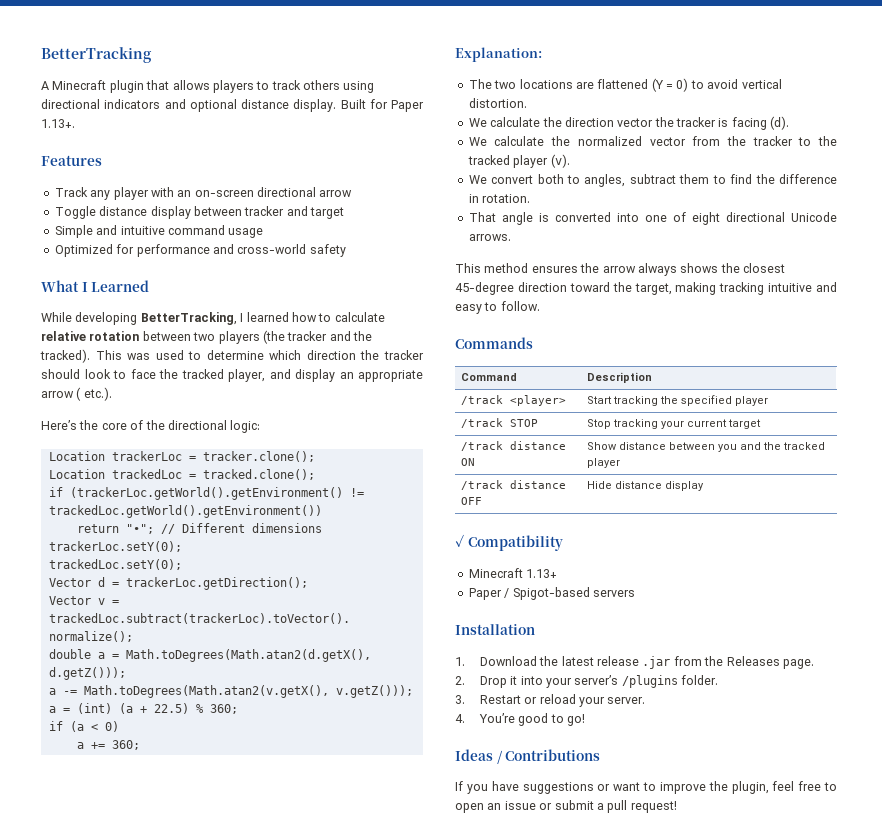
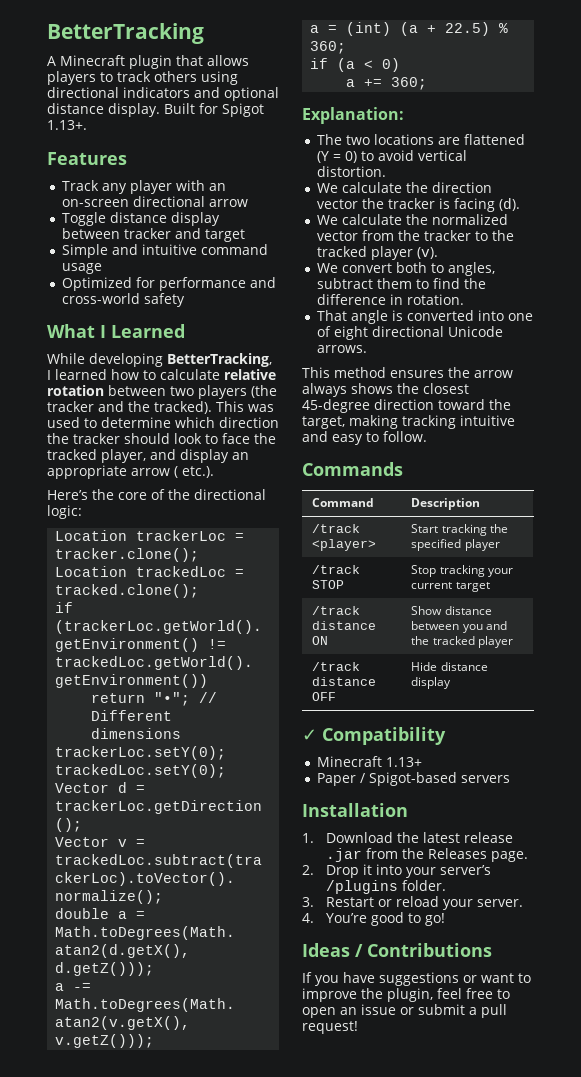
[391,100,424,112] Paper -> [222,103,264,117] Spigot

